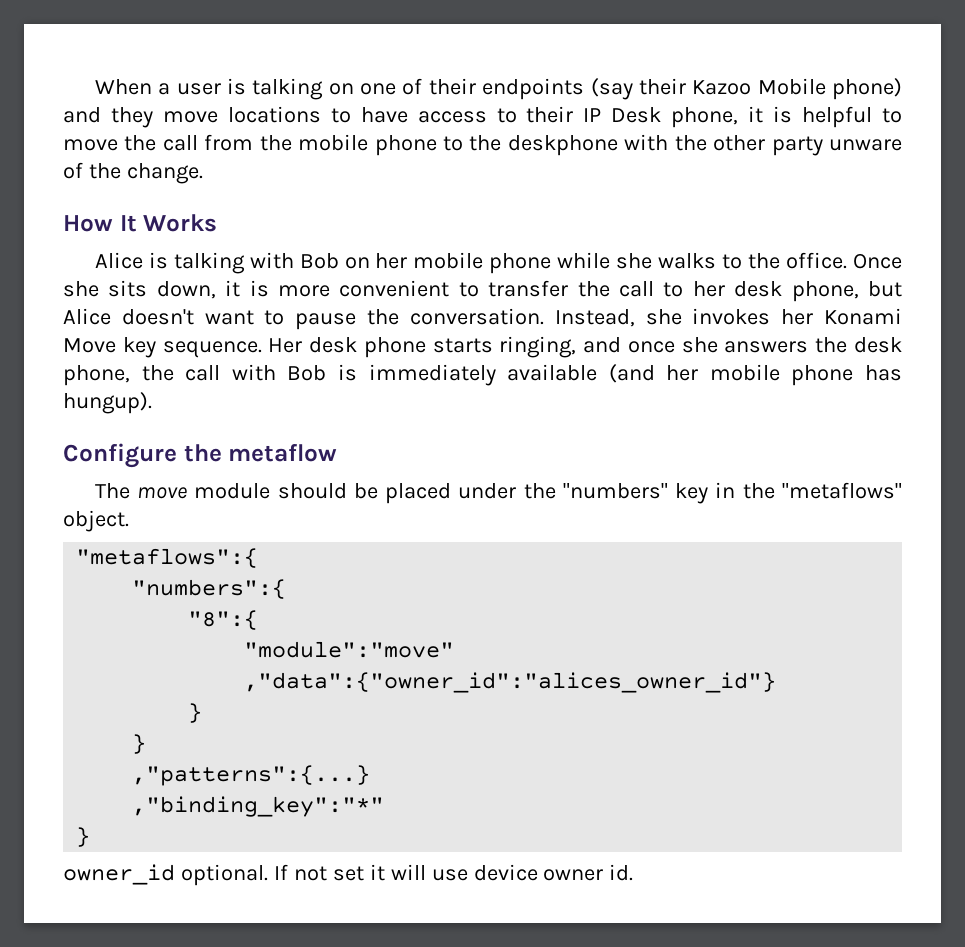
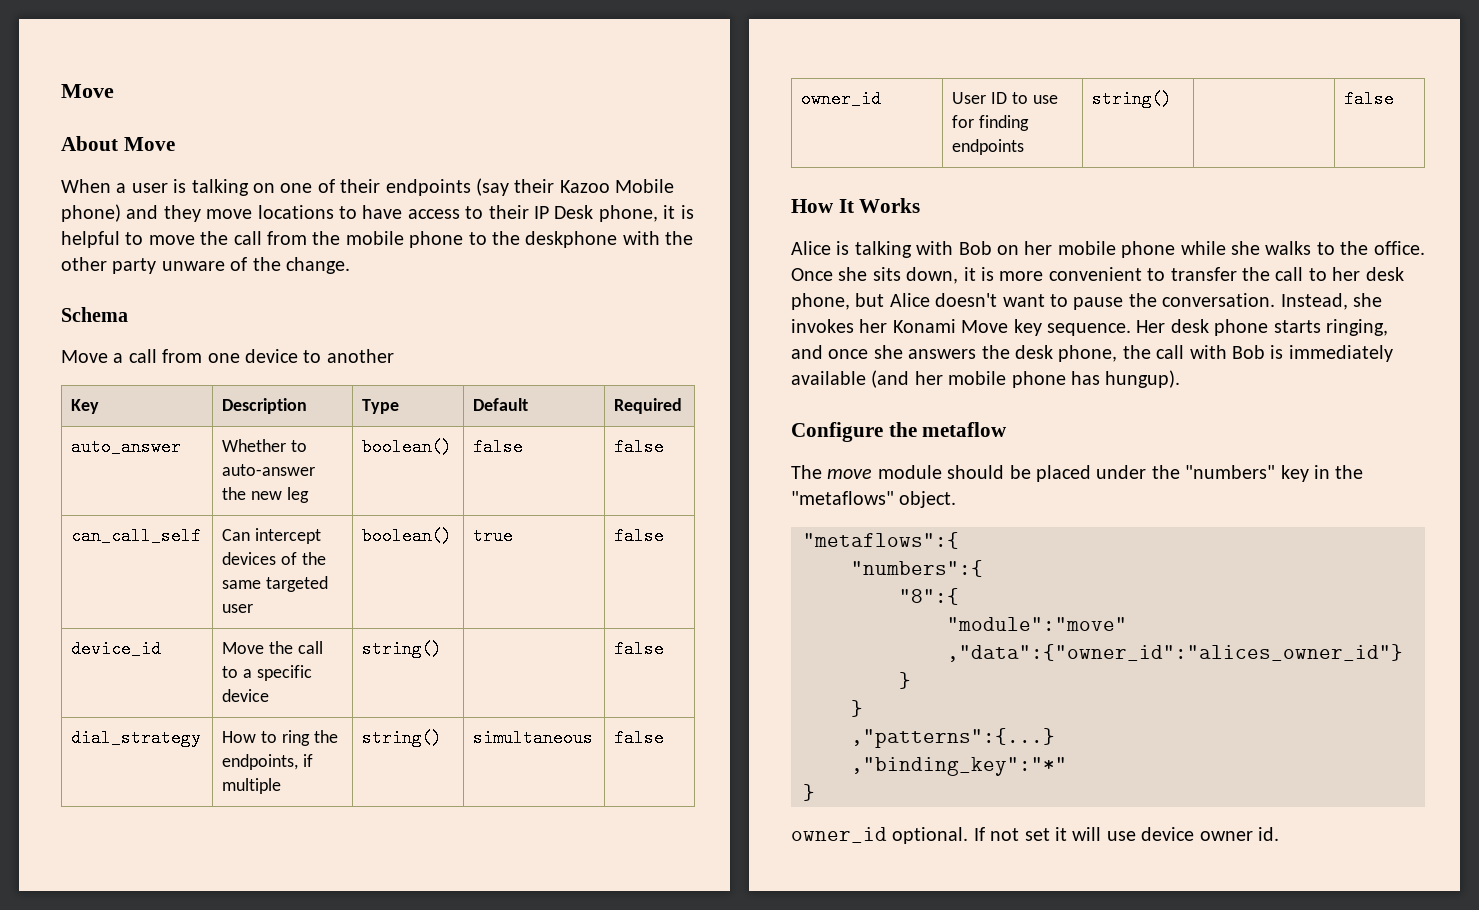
(94, 87) none -> [61,84,114,98] [61,136,175,151] Move // About Move //
(203, 173) none -> [61,307,128,322] [61,349,394,363] [71,399,100,414] [222,398,308,414] [362,399,400,414] [473,398,529,411] [614,398,683,414] [71,438,182,456] [222,439,307,452] [222,464,316,476] [222,487,309,503] [362,438,453,456] [473,438,524,456] [614,438,665,456] [71,527,202,545] [222,528,321,544] [222,552,326,565] [222,576,328,592] [222,604,254,613] [362,527,453,545] [473,527,514,545] [614,527,665,545] [71,640,162,658] [222,641,323,654] [222,665,312,681] [222,689,270,702] [362,640,443,658] [614,640,665,658] [71,729,202,747] [222,730,338,746] [222,754,313,770] [222,778,282,794] [362,729,443,747] [473,729,594,747] [614,729,665,747] [801,90,882,108] [952,92,1058,104] [952,115,1029,131] [952,139,1025,155] [1092,90,1173,108] [1344,90,1395,108] // Schema // Move a call from one device to another // Key | Description | Type | Default | Required // auto_answer | Whether to auto-answer the new leg | boolean() | false | false // can_call_self | Can intercept devices of the same targeted user | boolean() | true | false // device_id | Move the call to a specific device | string() | | false // dial_strategy | How to ring the endpoints, if multiple | string() | simultaneous | false // owner_id | User ID to use for finding endpoints | string() | | false

